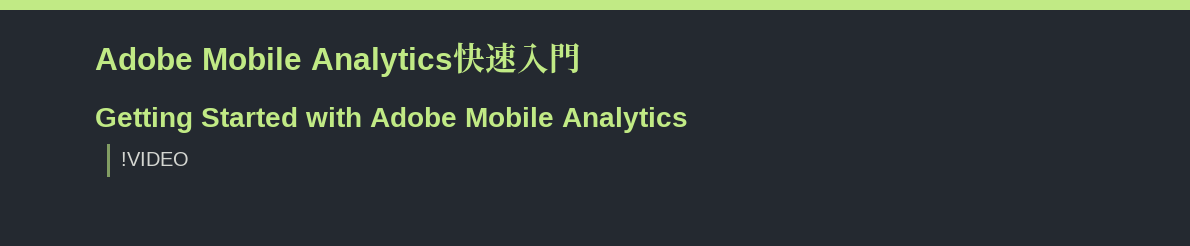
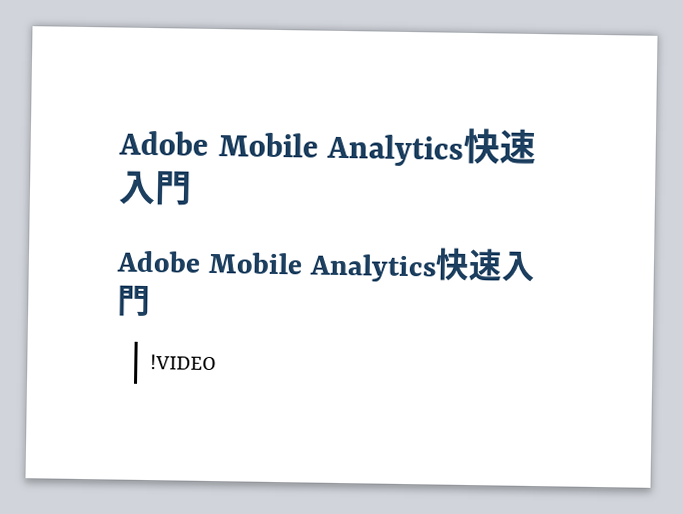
[95,42,581,77] [95,107,688,133] Adobe Mobile Analytics快速入門 // Getting Started with Adobe Mobile Analytics -> [118,127,538,167] [118,170,192,206] [116,247,536,283] [117,285,151,318] Adobe Mobile Analytics快速入門 // Adobe Mobile Analytics快速入門

